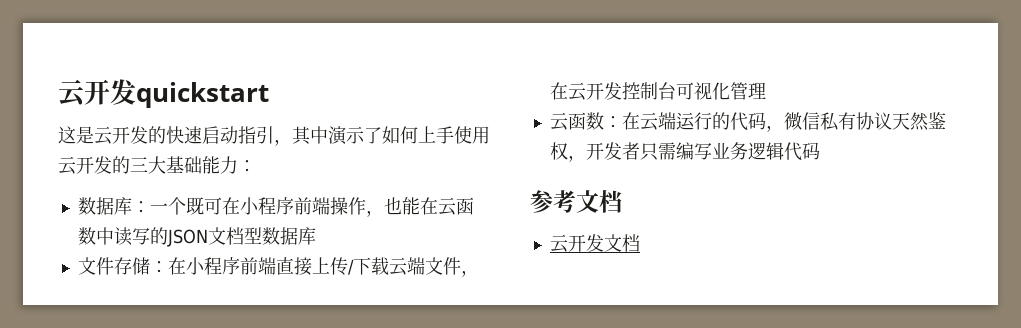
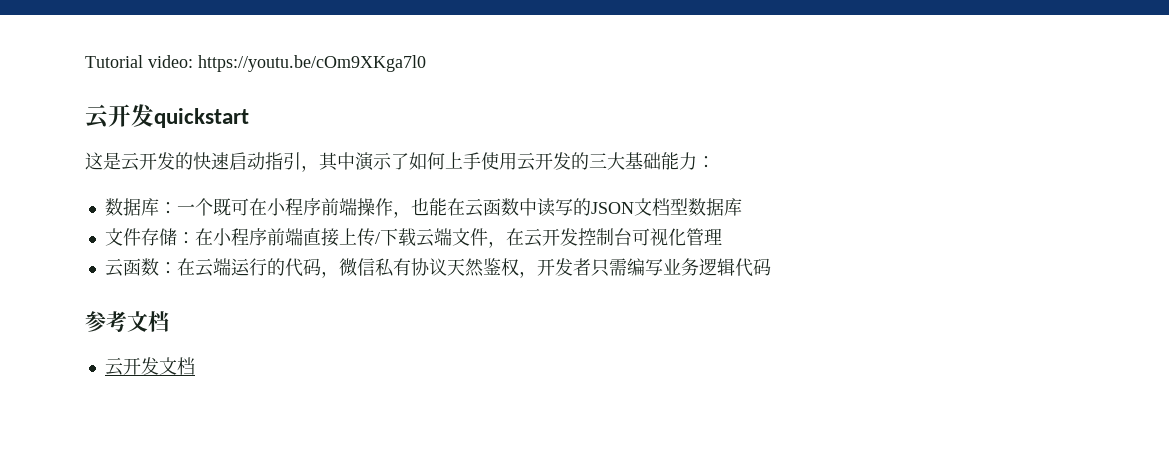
(58, 93) none -> [85,55,426,72] Tutorial video: https://youtu.be/cOm9XKga7l0 //

